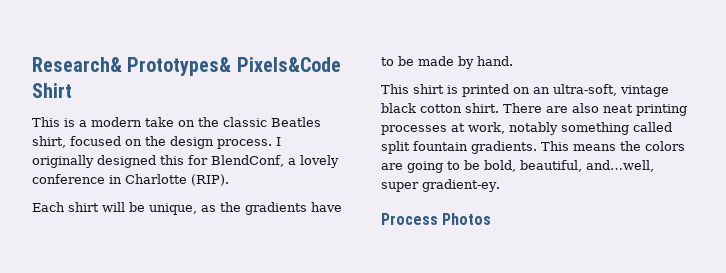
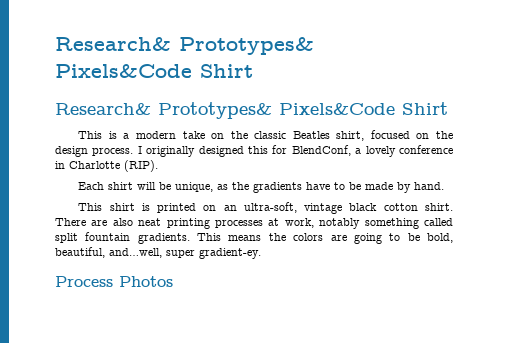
[32,57,341,76] [32,83,72,98] Research& Prototypes& Pixels&Code Shirt -> [55,37,314,55] [55,64,253,78] [55,102,448,119] Research& Prototypes& Pixels&Code Shirt // Research& Prototypes& Pixels&Code Shirt

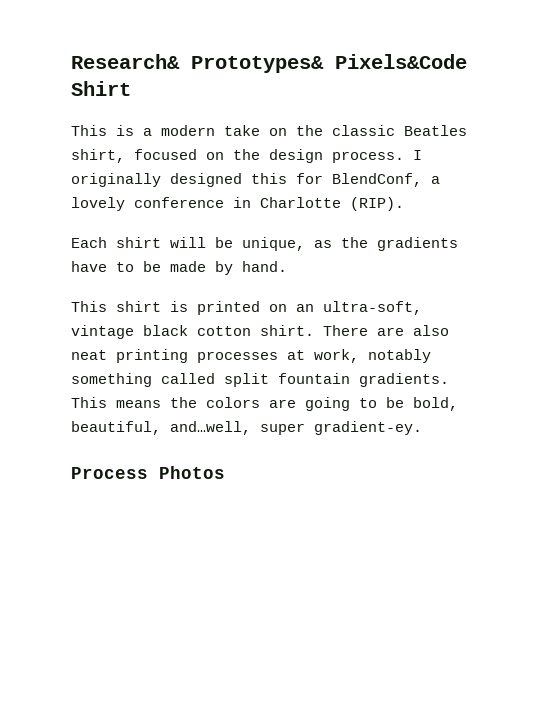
[55,37,314,55] [55,64,253,78] [55,102,448,119] Research& Prototypes& Pixels&Code Shirt // Research& Prototypes& Pixels&Code Shirt -> [71,54,467,73] [71,81,131,96] Research& Prototypes& Pixels&Code Shirt

